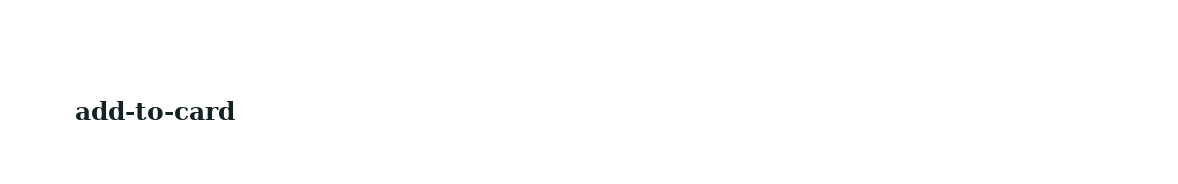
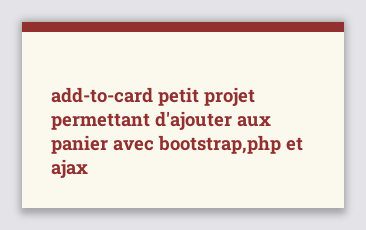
(235, 110) none -> [158,87,255,106] [51,111,271,130] [51,135,303,154] [51,159,88,178] petit projet permettant d'ajouter aux panier avec bootstrap,php et ajax

